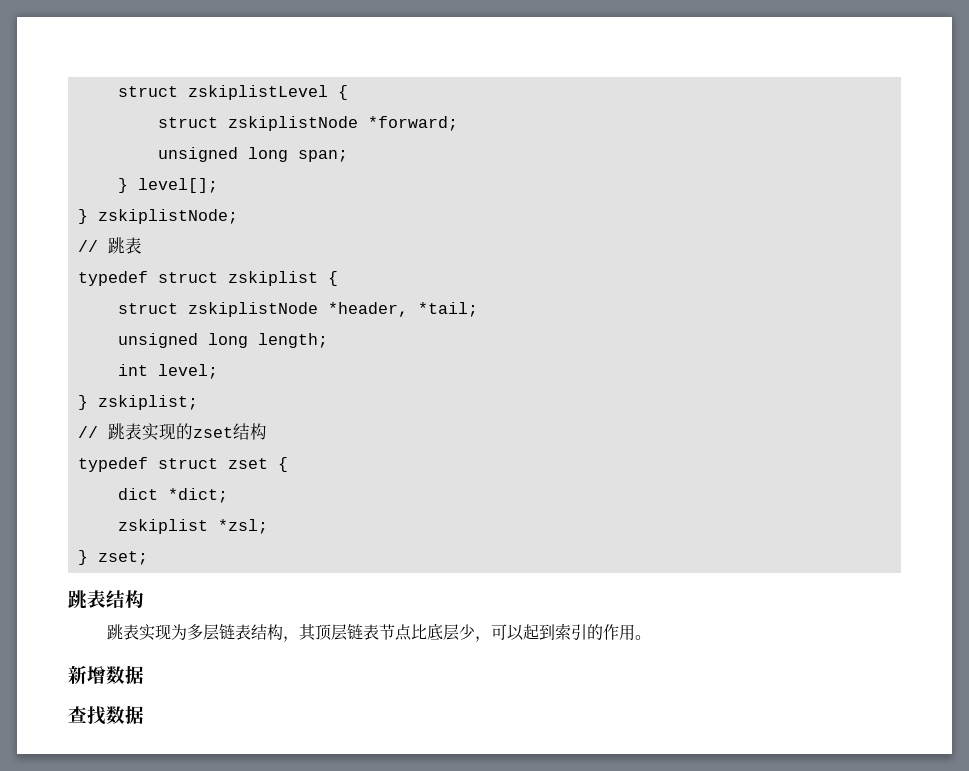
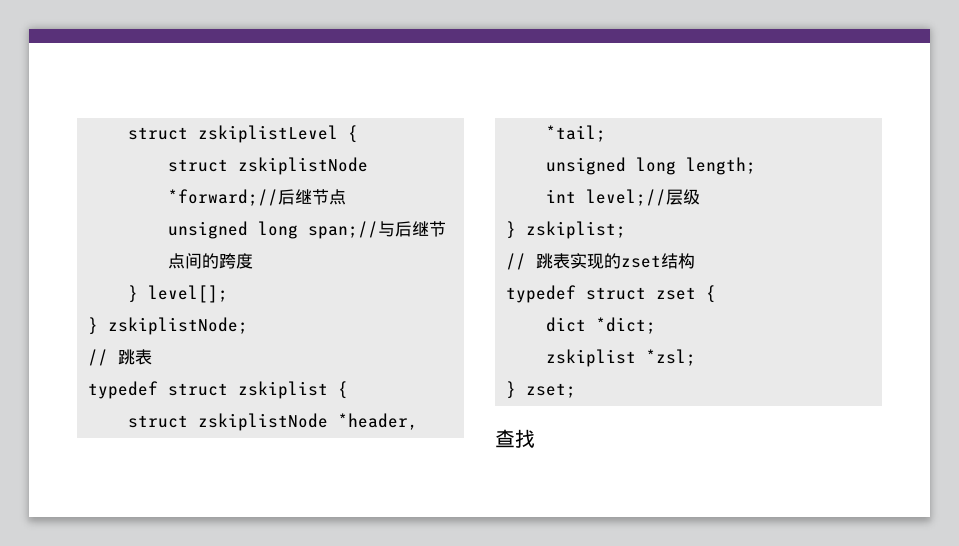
[367,116,458,131] [157,147,348,162] *forward; // unsigned long span; -> [168,189,347,206] [168,221,447,239] [168,253,254,269] *forward;//后继节点 // unsigned long span;//与后继节点间的跨度
[157,364,218,379] level; -> [586,189,701,206] level;//层级
[68,590,144,609] [106,623,651,642] [68,665,144,684] // 跳表结构 // 跳表实现为多层链表结构，其顶层链表节点比底层少，可以起到索引的作用。 // 新增数据 -> (577, 390) none
[106,705,144,724] 数据 -> (535, 438) none

